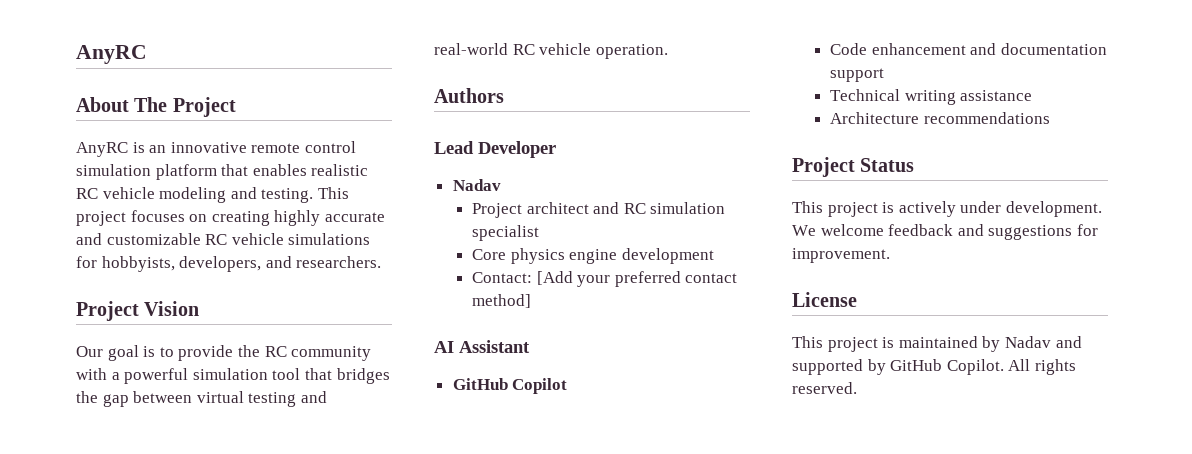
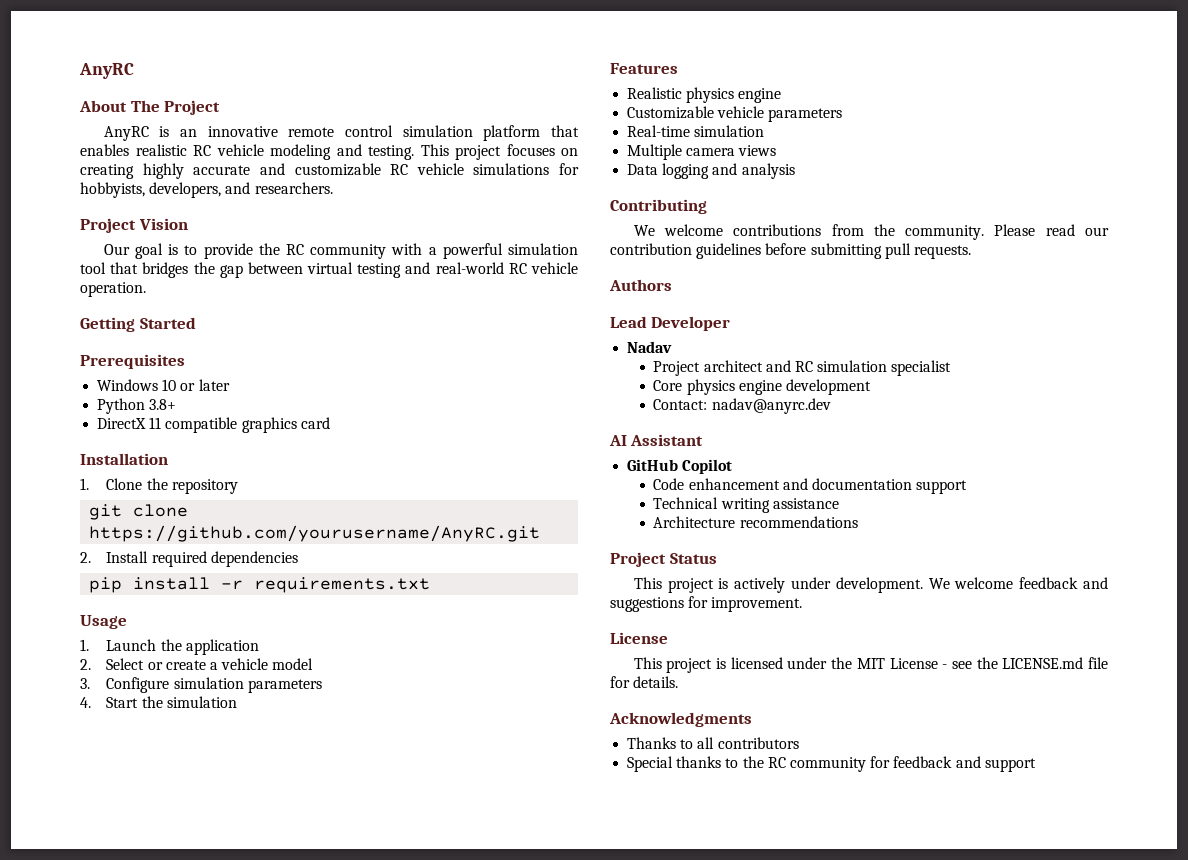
(668, 51) none -> [80,317,196,332] [80,354,185,369] [97,379,230,391] [97,398,177,414] [97,417,330,433] [80,453,168,465] [80,478,238,494] [89,504,189,520] [89,525,541,542] [80,551,298,567] [89,577,431,593] [80,615,127,629] [80,639,259,655] [80,658,314,670] [80,677,322,693] [80,696,237,708] [610,63,678,74] [627,87,782,103] [627,106,843,122] [627,125,765,137] [627,144,777,160] [627,163,795,179] [610,199,707,214] [633,224,1109,240] [610,243,971,259] // Getting Started // Prerequisites // Windows 10 or later // Python 3.8+ // DirectX 11 compatible graphics card // Installation // 1. Clone the repository // git clone https://github.com/yourusername/AnyRC.git // 2. Install required dependencies // pip install -r requirements.txt // Usage // 1. Launch the application // 2. Select or create a vehicle model // 3. Configure simulation parameters // 4. Start the simulation // Features // Realistic physics engine // Customizable vehicle parameters // Real-time simulation // Multiple camera views // Data logging and analysis // Contributing // We welcome contributions from the community. Please read our contribution guidelines before submitting pull requests.
[536,271,738,287] [472,294,532,308] [Add your preferred contact method] -> [711,398,831,414] nadav@anyrc.dev
[898,336,1082,352] [792,359,1076,375] [792,382,857,394] maintained by Nadav and supported by GitHub Copilot. All rights reserved. -> [730,657,1108,669] [610,676,679,688] [609,712,752,727] [627,737,799,749] [627,756,1036,772] licensed under the MIT License - see the LICENSE.md file for details. // Acknowledgments // Thanks to all contributors // Special thanks to the RC community for feedback and support

